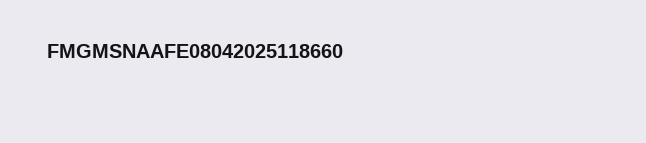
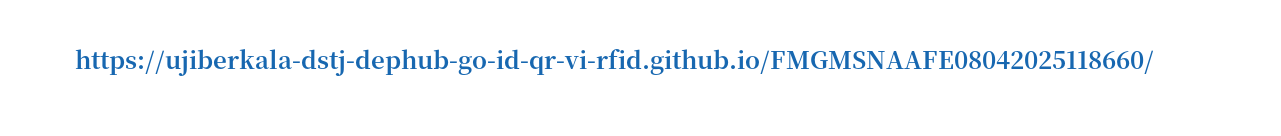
[47,44,343,58] FMGMSNAAFE08042025118660 -> [75,48,1154,76] https://ujiberkala-dstj-dephub-go-id-qr-vi-rfid.github.io/FMGMSNAAFE08042025118660/

